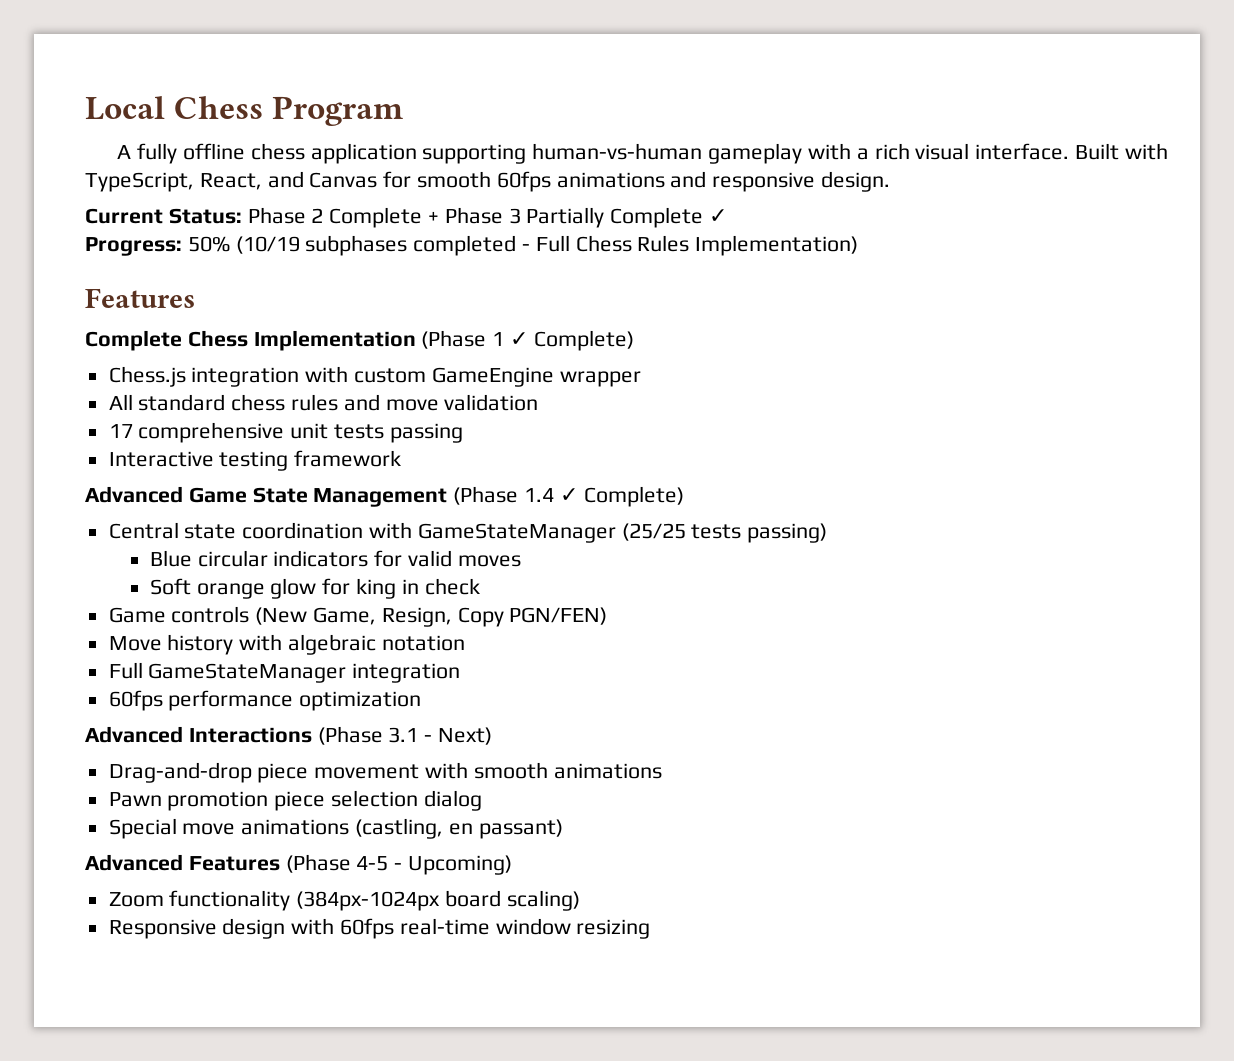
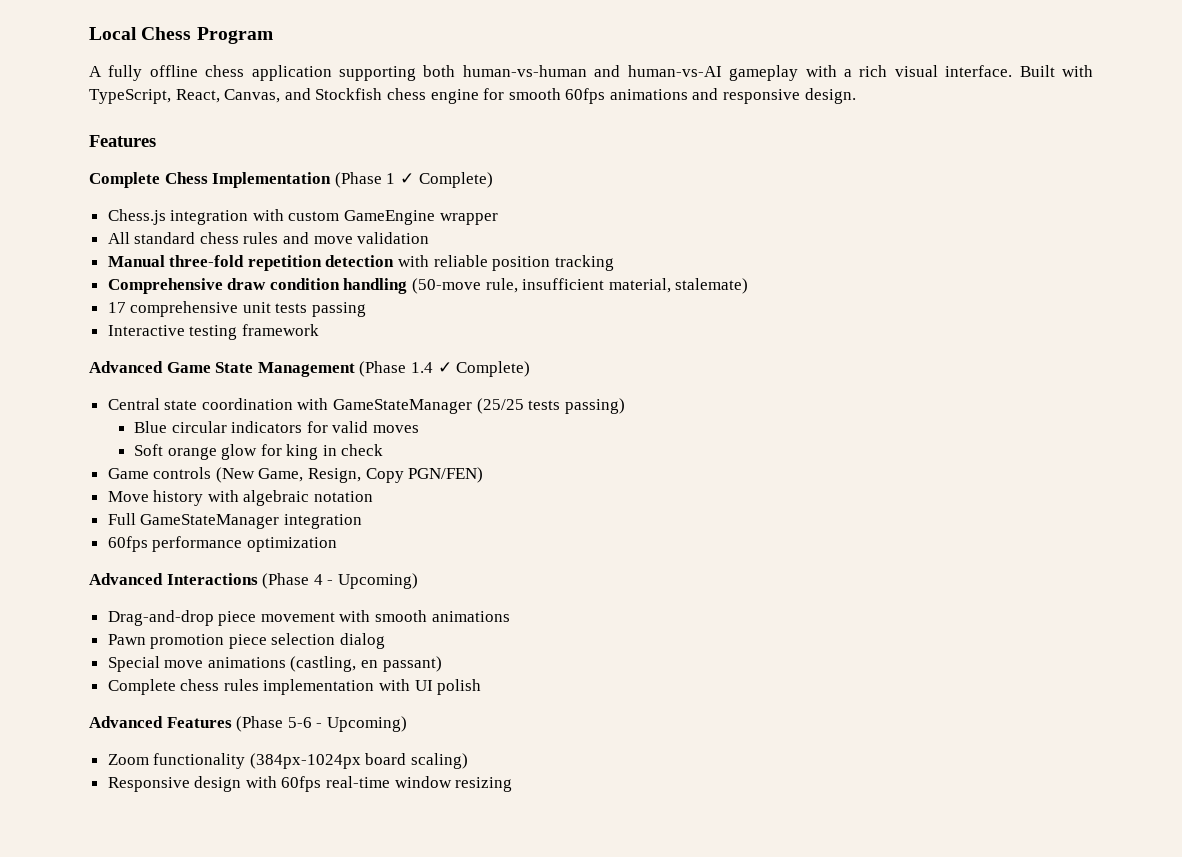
[532,143,703,160] human-vs-human -> [423,65,722,77] both human-vs-human and human-vs-AI
[267,171,378,188] and Canvas -> [224,88,479,104] Canvas, and Stockfish chess engine
[85,207,728,228] [85,235,859,256] // Current Status: Phase 2 Complete + Phase 3 Partially Complete ✓ // Progress: 50% (10/19 subphases completed - Full Chess Rules Implementation) -> (856, 96) none
(539, 402) none -> [107,255,614,271] [107,278,749,294] // Manual three-fold repetition detection with reliable position tracking // Comprehensive draw condition handling (50-move rule, insufficient material, stalemate)
[388,727,493,745] 3.1 - Next) -> [313,573,418,589] 4 - Upcoming)
(563, 829) none -> [107,679,482,695] // Complete chess rules implementation with UI polish
[356,856,389,871] 4-5 -> [287,717,312,728] 5-6

